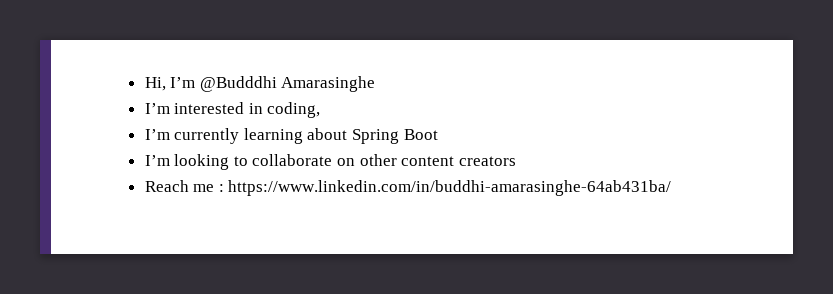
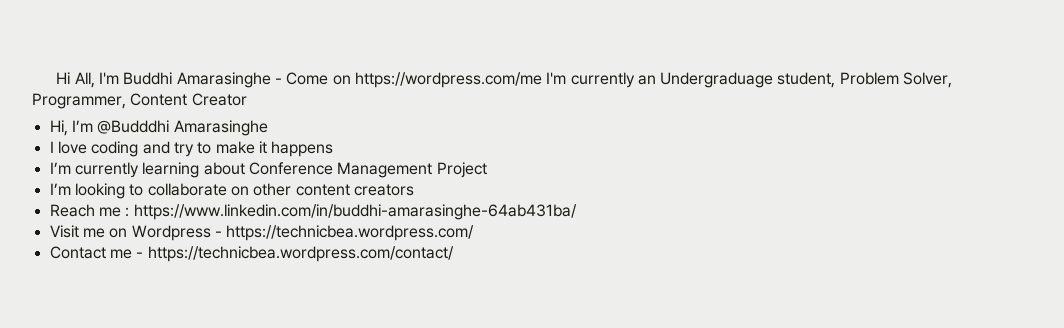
[144,76,376,92] [144,102,321,118] Hi, I’m @Budddhi Amarasinghe // I’m interested in coding, -> [56,72,953,88] [32,93,247,109] [49,120,268,136] [49,141,334,157] Hi All, I'm Buddhi Amarasinghe - Come on https://wordpress.com/me I'm currently an Undergraduage student, Problem Solver, Programmer, Content Creator // Hi, I’m @Budddhi Amarasinghe // I love coding and try to make it happens
[352,129,438,144] Spring Boot -> [248,162,487,178] Conference Management Project
(672, 188) none -> [49,225,475,241] [49,246,454,262] // Visit me on Wordpress - https://technicbea.wordpress.com/ // Contact me - https://technicbea.wordpress.com/contact/

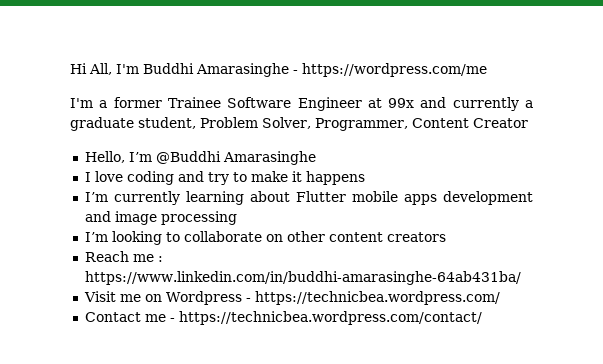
[286,72,351,85] Come on -> (298, 72) none
[546,72,774,88] I'm currently an Undergraduage -> [70,97,533,111] [70,117,134,131] // I'm a former Trainee Software Engineer at 99x and currently a graduate
[49,120,170,136] Hi, I’m @Budddhi -> [84,151,221,164] Hello, I’m @Buddhi
[248,162,487,178] Conference Management Project -> [295,191,533,205] [84,211,237,225] Flutter mobile apps development and image processing

